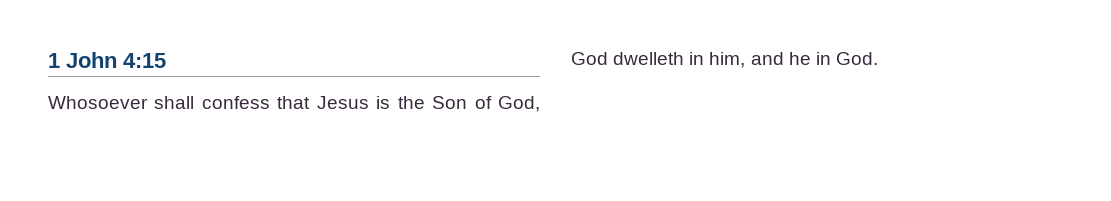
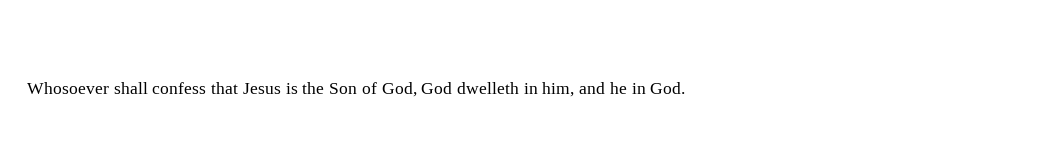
[48,52,166,68] 1 John 4:15 // -> (27, 88) none

